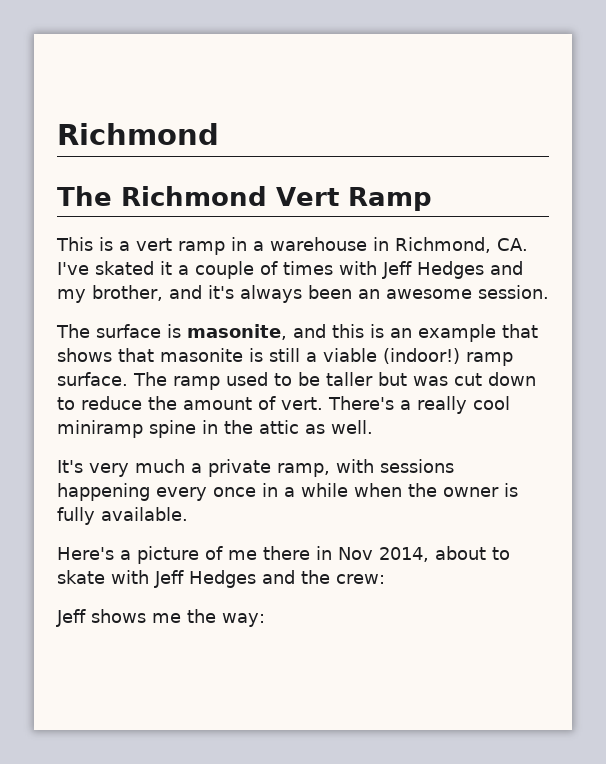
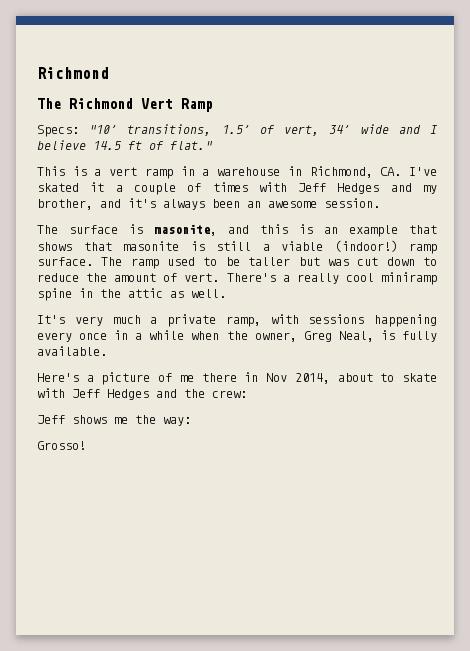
(432, 199) none -> [37,124,439,137] [37,140,213,150] // Specs: "10’ transitions, 1.5’ of vert, 34’ wide and I believe 14.5 ft of flat."
[443,487,499,497] owner -> [254,331,374,342] owner, Greg Neal,
(265, 620) none -> [37,441,86,450] // Grosso!

